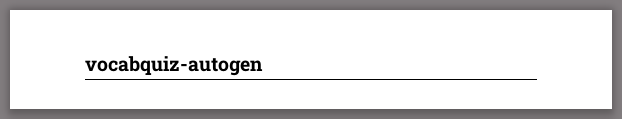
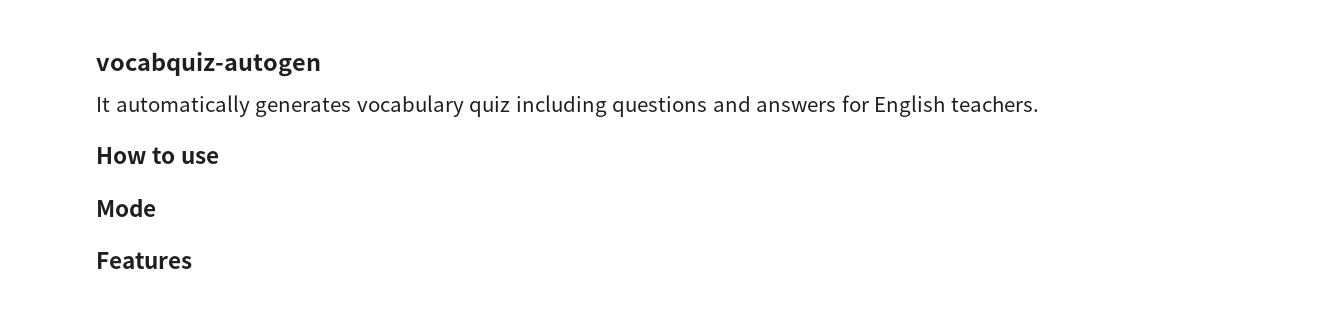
(263, 66) none -> [96,95,1039,117] [96,147,220,164] [96,198,156,217] [96,252,192,269] // It automatically generates vocabulary quiz including questions and answers for English teachers. // How to use // Mode // Features

